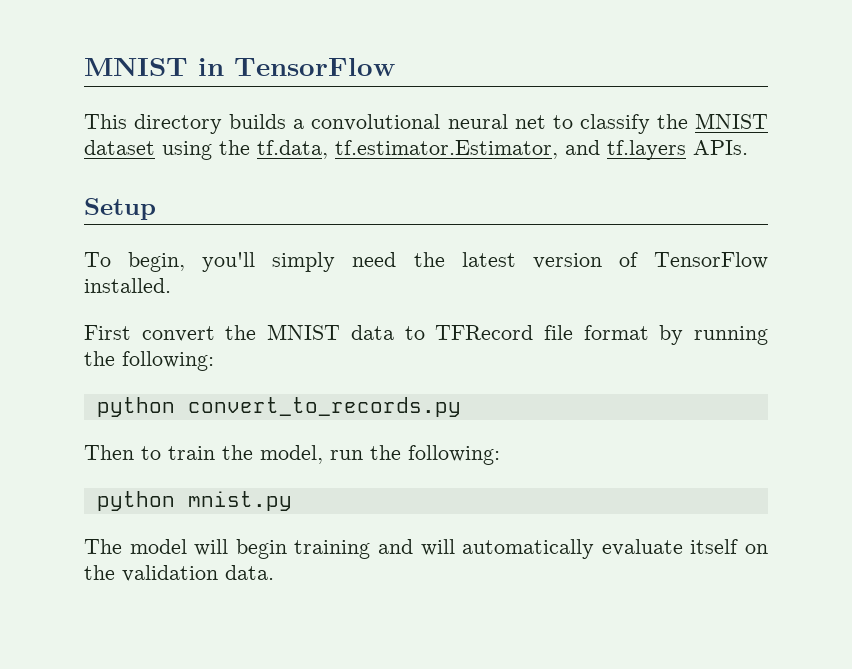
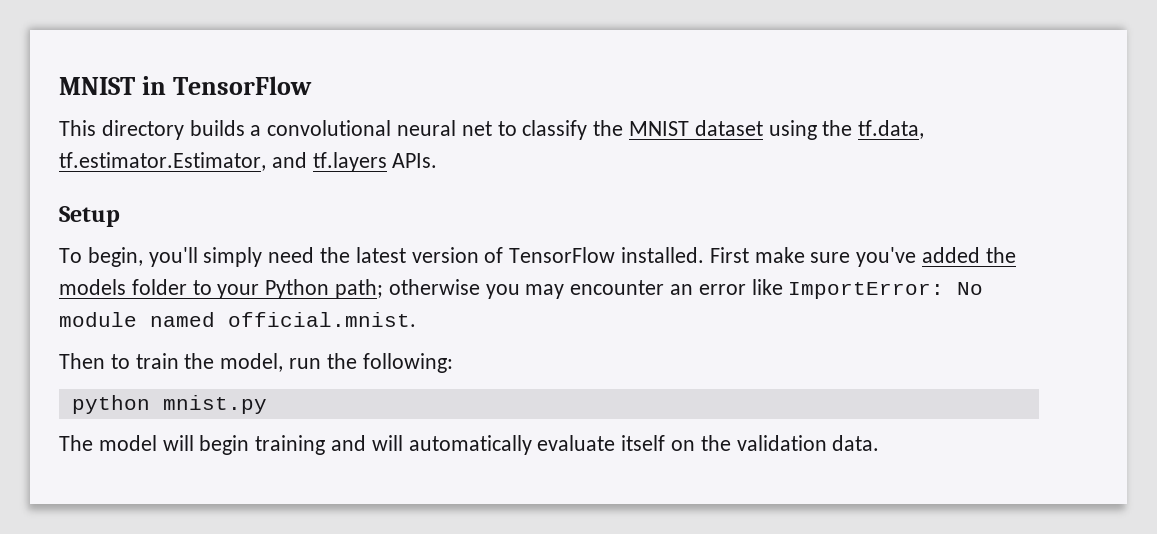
[84,324,768,345] [84,351,214,371] [96,397,461,417] // First convert the MNIST data to TFRecord file format by running the following: // python convert_to_records.py -> [709,247,1016,267] [59,279,984,299] [59,312,416,327] First make sure you've added the models folder to your Python path; otherwise you may encounter an error like ImportError: No module named official.mnist.

